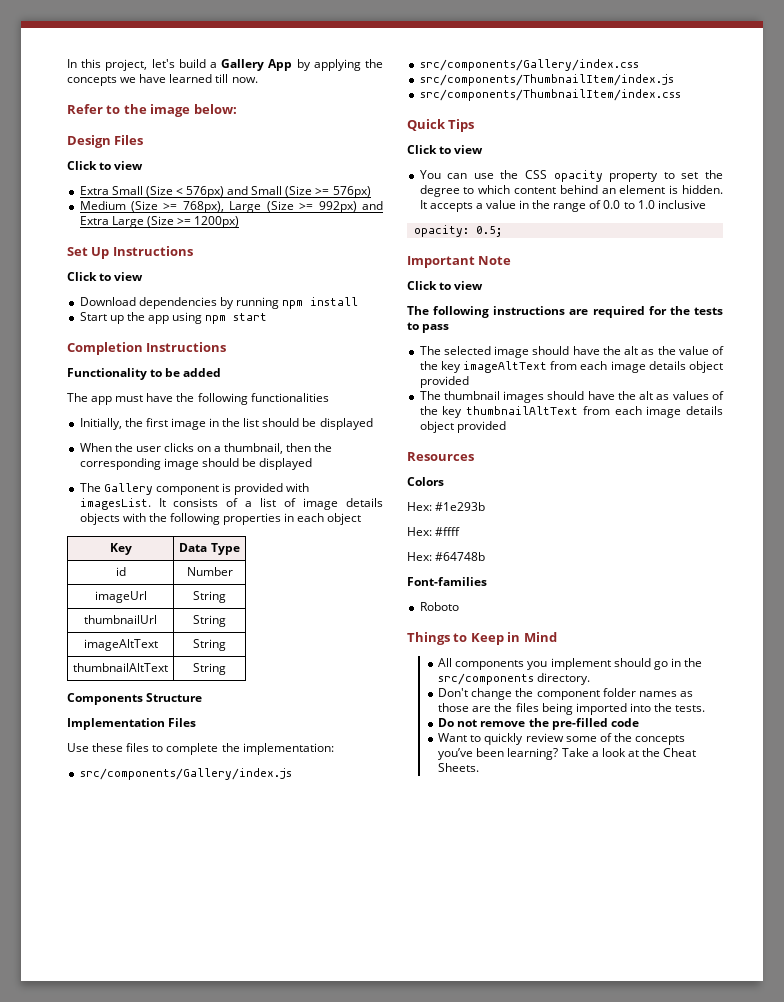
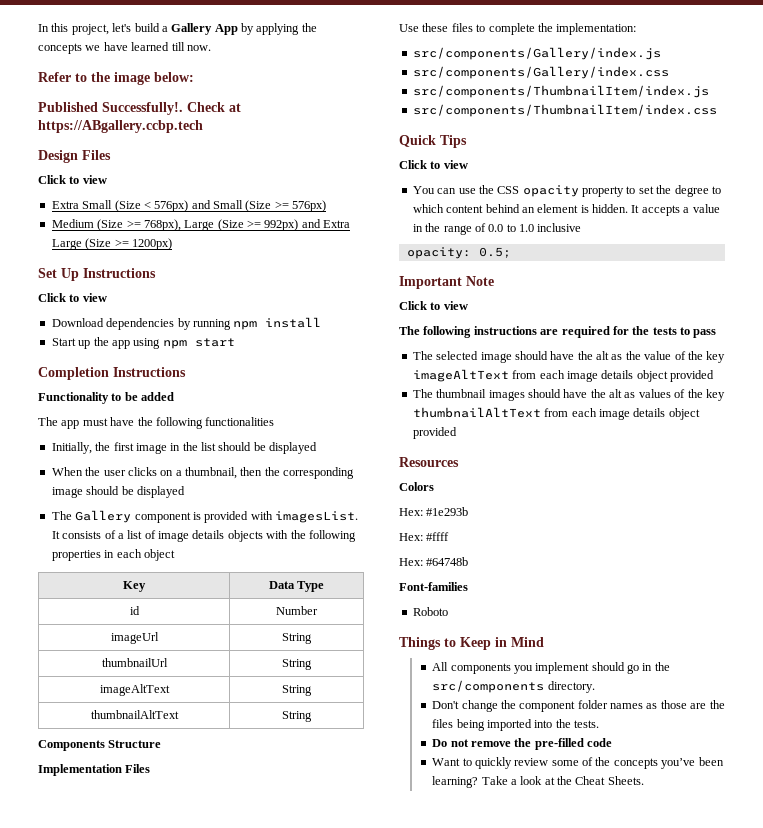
(237, 109) none -> [38,102,241,115] [38,120,203,133] // Published Successfully!. Check at https://ABgallery.ccbp.tech

